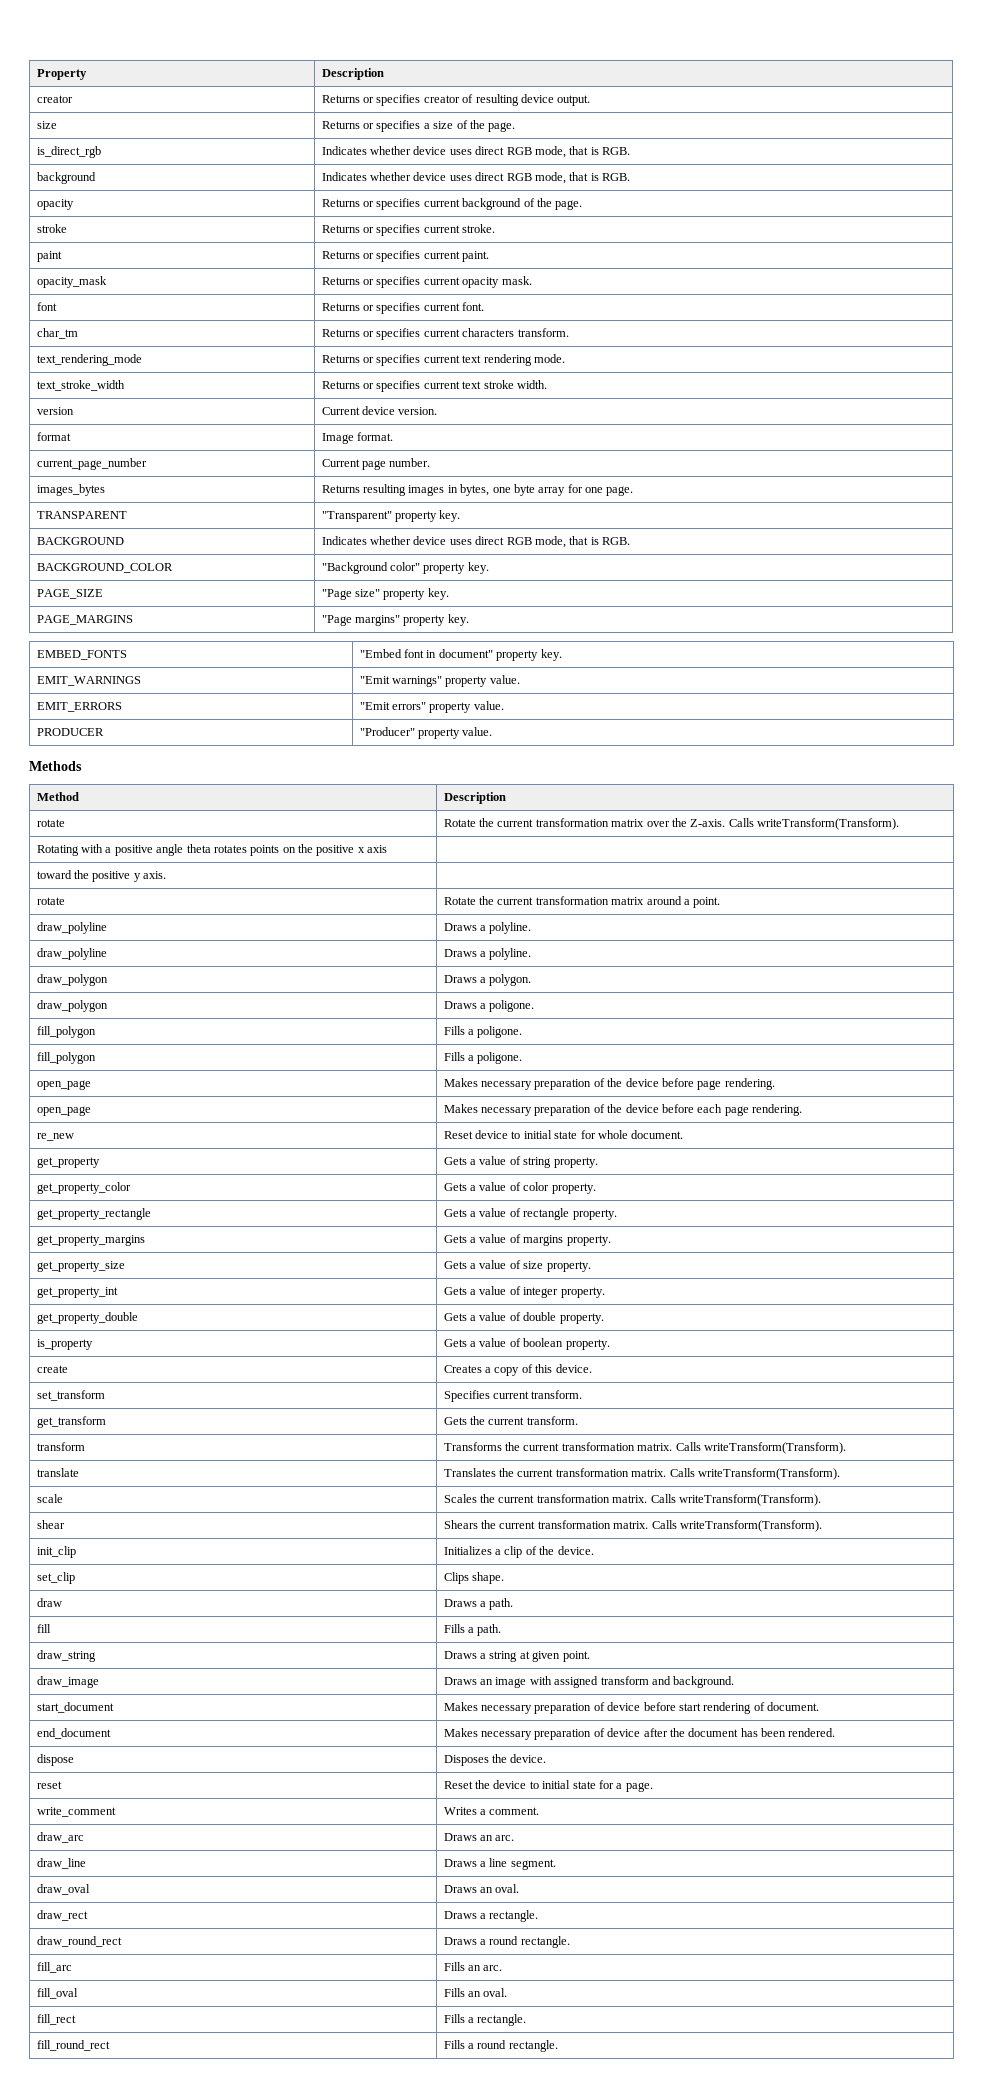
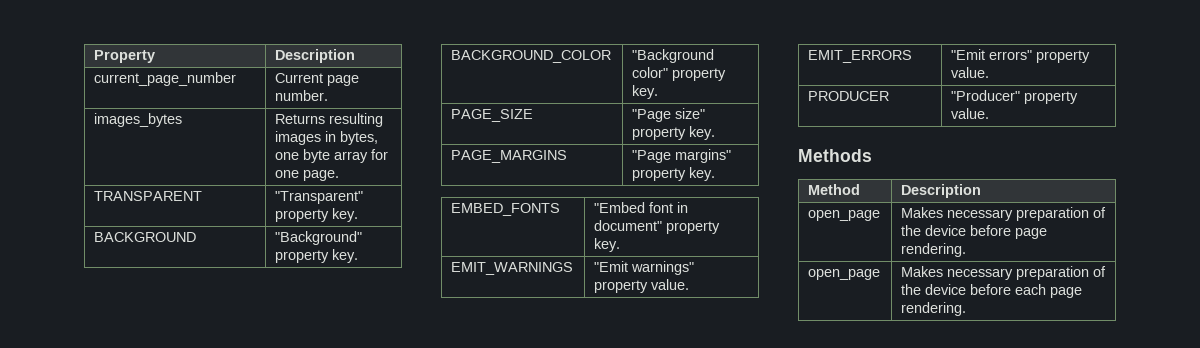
[36,95,73,103] [321,94,591,106] [36,121,57,129] [321,120,516,132] [36,146,101,158] [321,146,631,158] [36,172,96,184] [321,172,631,184] [36,199,74,210] [321,198,583,210] [36,224,67,233] [321,224,496,236] [36,251,62,262] [321,250,490,262] [36,276,107,288] [321,276,532,288] [36,302,57,311] [321,302,485,314] [36,328,78,339] [321,328,569,340] [36,354,142,366] [321,354,565,366] [36,380,125,391] [321,380,547,392] [36,407,74,415] [321,406,438,415] [36,432,71,441] [321,432,394,444] // creator | Returns or specifies creator of resulting device output. // size | Returns or specifies a size of the page. // is_direct_rgb | Indicates whether device uses direct RGB mode, that is RGB. // background | Indicates whether device uses direct RGB mode, that is RGB. // opacity | Returns or specifies current background of the page. // stroke | Returns or specifies current stroke. // paint | Returns or specifies current paint. // opacity_mask | Returns or specifies current opacity mask. // font | Returns or specifies current font. // char_tm | Returns or specifies current characters transform. // text_rendering_mode | Returns or specifies current text rendering mode. // text_stroke_width | Returns or specifies current text stroke width. // version | Current device version. // format | Image format. -> (356, 56) none
[321,536,631,548] Indicates whether device uses direct RGB mode, that is RGB. -> [275,231,363,245] [275,249,359,263] "Background" property key.
[36,819,65,827] [443,818,900,830] [36,844,388,856] [36,870,167,882] [36,897,65,905] [443,896,721,908] [36,922,107,934] [443,922,532,934] [36,948,107,960] [443,948,532,960] [36,974,108,986] [443,974,532,986] [36,1000,108,1012] [443,1000,535,1012] [36,1026,96,1038] [443,1026,523,1038] [36,1052,96,1064] [443,1052,523,1064] // rotate | Rotate the current transformation matrix over the Z-axis. Calls writeTransform(Transform). // Rotating with a positive angle theta rotates points on the positive x axis | // toward the positive y axis. | // rotate | Rotate the current transformation matrix around a point. // draw_polyline | Draws a polyline. // draw_polyline | Draws a polyline. // draw_polygon | Draws a polygon. // draw_polygon | Draws a poligone. // fill_polygon | Fills a poligone. // fill_polygon | Fills a poligone. -> (982, 191) none
[36,1133,74,1141] [443,1130,684,1139] [36,1157,100,1168] [443,1156,598,1168] [36,1182,131,1194] [443,1182,596,1194] [36,1208,151,1220] [443,1208,617,1220] [36,1235,145,1246] [443,1234,611,1246] [36,1261,125,1272] [443,1260,591,1272] [36,1287,118,1298] [443,1286,605,1298] [36,1312,138,1324] [443,1312,604,1324] [36,1339,93,1350] [443,1338,610,1350] [36,1365,68,1373] [443,1364,592,1376] [36,1390,105,1401] [443,1390,583,1402] [36,1416,106,1428] [443,1416,578,1425] [36,1442,85,1451] [443,1442,846,1454] [36,1468,79,1477] [443,1468,840,1480] [36,1494,63,1503] [443,1494,821,1506] [36,1520,65,1529] [443,1520,822,1532] [36,1546,76,1558] [443,1546,594,1558] [36,1572,75,1584] [443,1572,505,1584] [36,1598,62,1607] [443,1598,514,1610] [36,1624,51,1633] [443,1624,502,1636] [36,1650,96,1662] [443,1651,590,1662] [36,1676,99,1688] [443,1676,735,1688] [36,1702,114,1713] [443,1702,820,1714] [36,1728,111,1739] [443,1728,836,1740] [36,1754,74,1766] [443,1754,547,1766] [36,1781,62,1789] [443,1780,653,1792] [36,1807,116,1817] [443,1807,540,1815] [36,1832,84,1843] [443,1833,515,1841] [36,1858,86,1869] [443,1858,556,1870] [36,1884,90,1895] [443,1884,520,1893] [36,1910,88,1921] [443,1910,539,1922] [36,1936,122,1947] [443,1936,570,1948] [36,1962,72,1973] [443,1962,503,1971] [36,1988,78,1999] [443,1988,508,1997] [36,2014,76,2025] [443,2014,527,2026] [36,2040,110,2051] [443,2040,558,2052] // re_new | Reset device to initial state for whole document. // get_property | Gets a value of string property. // get_property_color | Gets a value of color property. // get_property_rectangle | Gets a value of rectangle property. // get_property_margins | Gets a value of margins property. // get_property_size | Gets a value of size property. // get_property_int | Gets a value of integer property. // get_property_double | Gets a value of double property. // is_property | Gets a value of boolean property. // create | Creates a copy of this device. // set_transform | Specifies current transform. // get_transform | Gets the current transform. // transform | Transforms the current transformation matrix. Calls writeTransform(Transform). // translate | Translates the current transformation matrix. Calls writeTransform(Transform). // scale | Scales the current transformation matrix. Calls writeTransform(Transform). // shear | Shears the current transformation matrix. Calls writeTransform(Transform). // init_clip | Initializes a clip of the device. // set_clip | Clips shape. // draw | Draws a path. // fill | Fills a path. // draw_string | Draws a string at given point. // draw_image | Draws an image with assigned transform and background. // start_document | Makes necessary preparation of device before start rendering of document. // end_document | Makes necessary preparation of device after the document has been rendered. // dispose | Disposes the device. // reset | Reset the device to initial state for a page. // write_comment | Writes a comment. // draw_arc | Draws an arc. // draw_line | Draws a line segment. // draw_oval | Draws an oval. // draw_rect | Draws a rectangle. // draw_round_rect | Draws a round rectangle. // fill_arc | Fills an arc. // fill_oval | Fills an oval. // fill_rect | Fills a rectangle. // fill_round_rect | Fills a round rectangle. -> (967, 309) none

